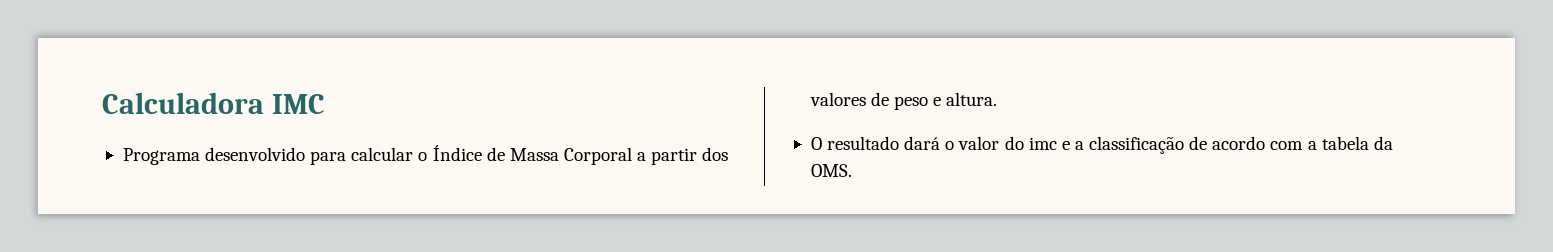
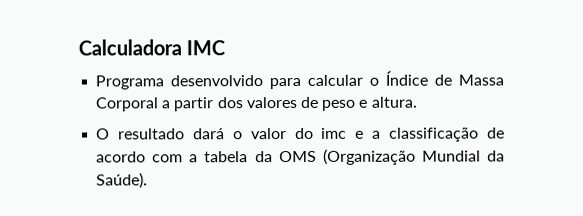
[810,164,852,177] OMS. -> [278,148,505,165] [96,172,149,189] OMS (Organização Mundial da Saúde).

